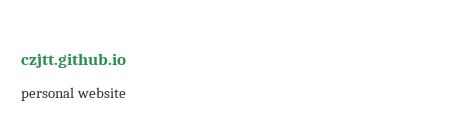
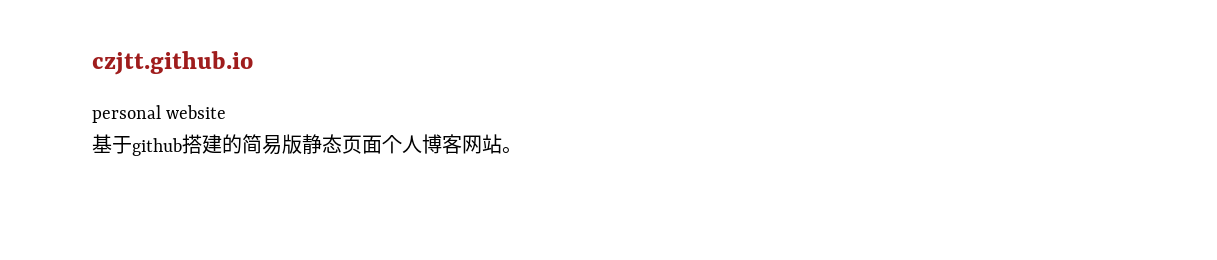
(126, 92) none -> [92,134,522,156] // 基于github搭建的简易版静态页面个人博客网站。

